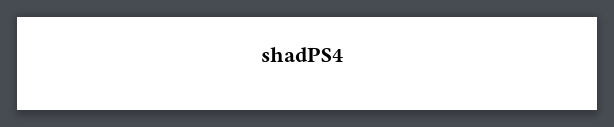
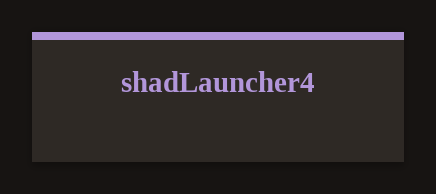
[260,47,343,62] shadPS4 -> [121,71,315,92] shadLauncher4

